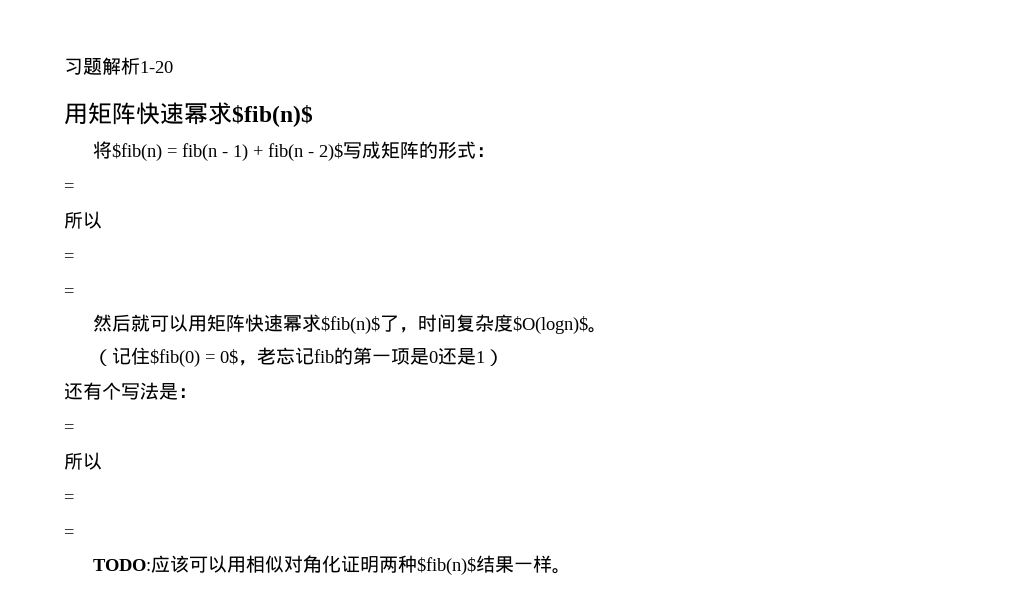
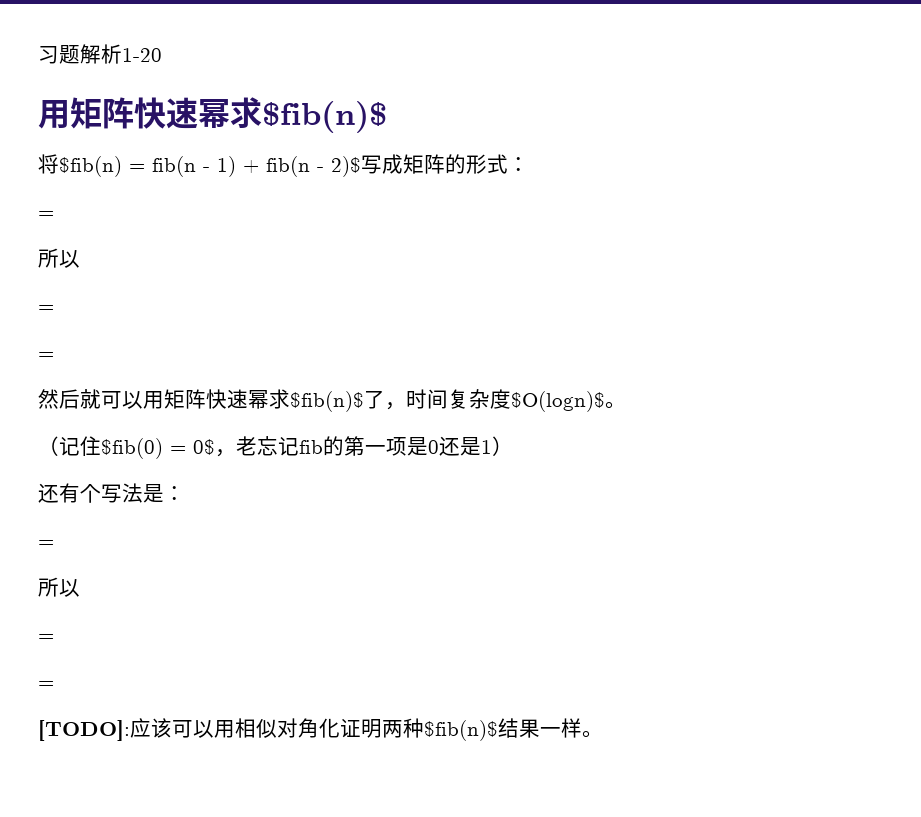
[93,559,152,571] TODO: -> [38,720,130,741] [TODO]:

